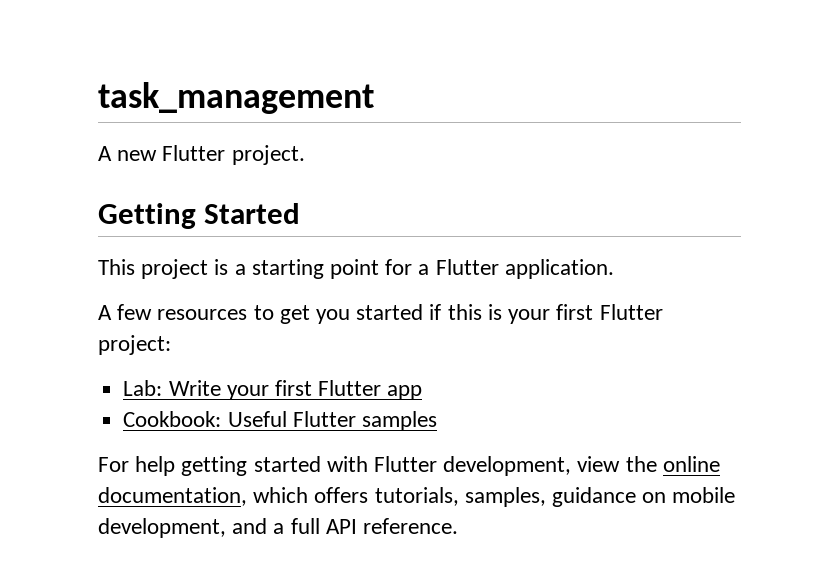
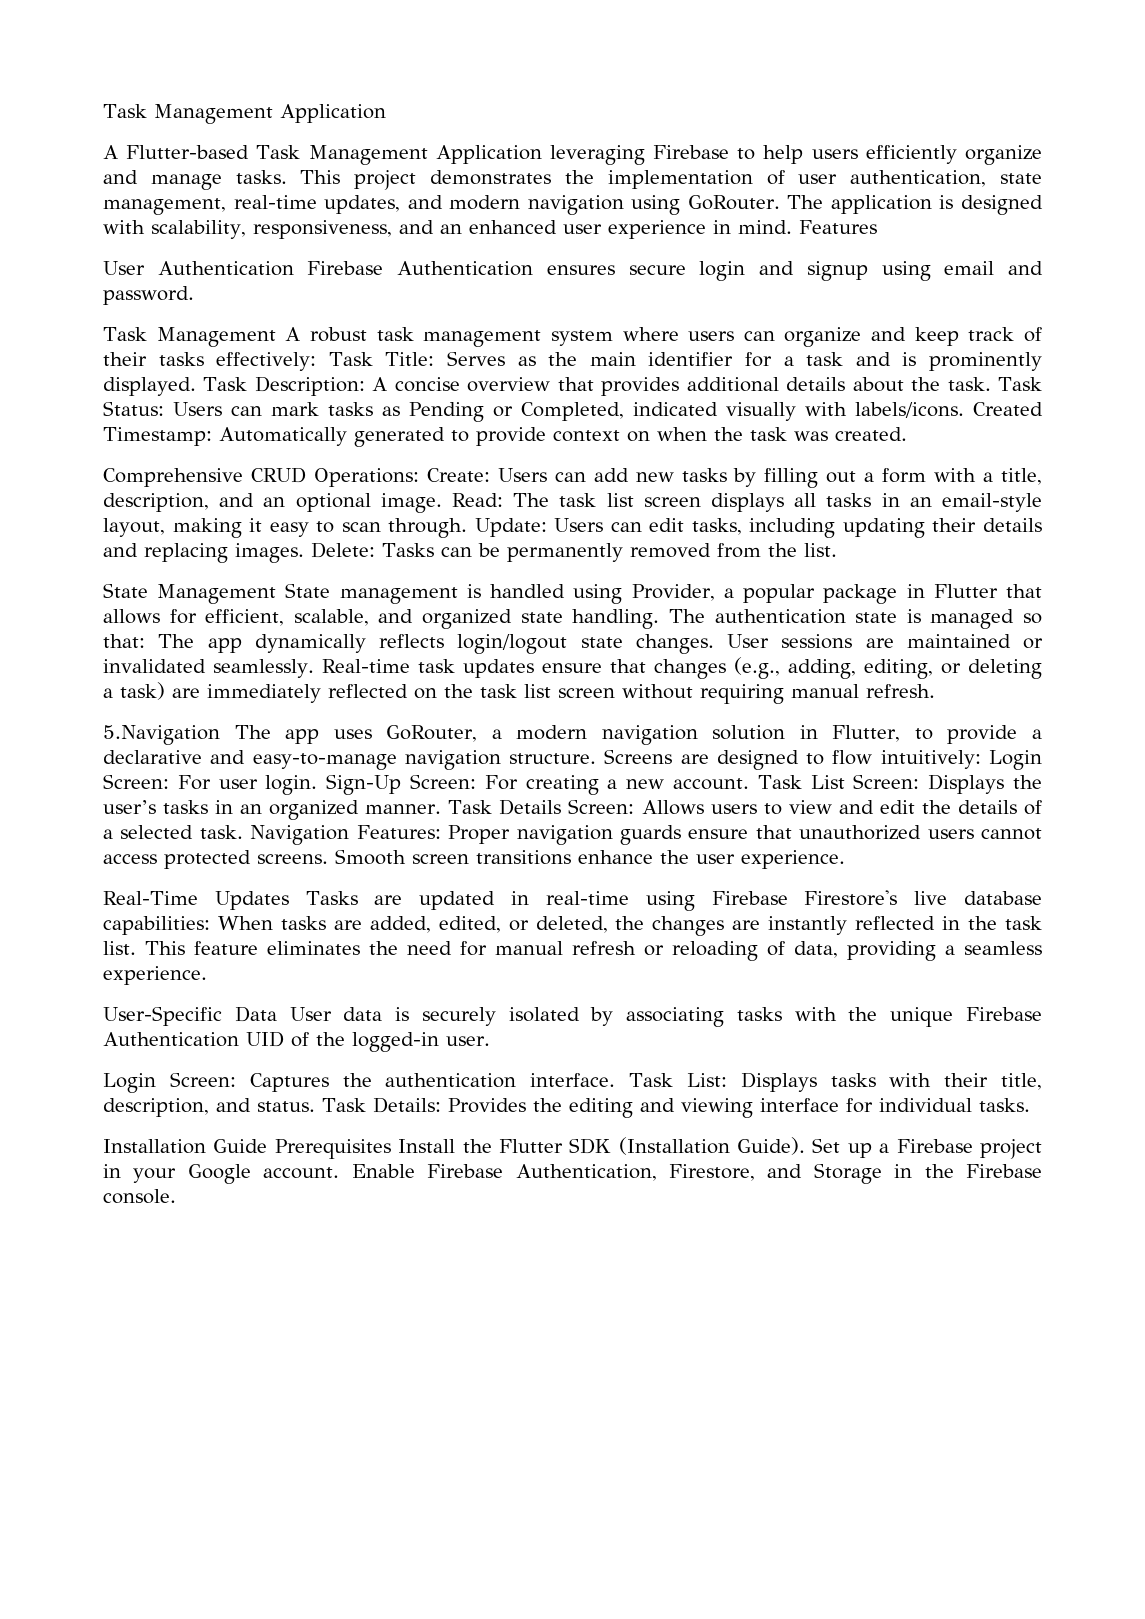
[98,82,374,114] [98,145,305,165] [98,203,301,229] [98,259,614,279] [98,304,663,324] [98,335,171,355] [123,380,423,400] [123,411,437,431] [98,456,720,476] [98,487,736,507] [98,518,459,538] task_management // A new Flutter project. // Getting Started // This project is a starting point for a Flutter application. // A few resources to get you started if this is your first Flutter project: // Lab: Write your first Flutter app // Cookbook: Useful Flutter samples // For help getting started with Flutter development, view the online documentation, which offers tutorials, samples, guidance on mobile development, and a full API reference. -> [103,104,386,124] [103,145,1042,165] [103,170,1043,190] [103,195,1043,215] [103,220,877,239] [103,261,1043,281] [103,286,194,305] [103,327,1042,347] [103,351,1042,371] [103,376,1043,396] [103,401,1043,422] [103,427,907,447] [103,467,1042,488] [103,493,1043,513] [103,518,1042,538] [103,542,837,563] [103,583,1043,604] [103,609,1043,629] [103,634,1043,654] [103,657,1042,679] [103,682,935,704] [103,725,1042,745] [103,749,1042,770] [103,774,1043,795] [103,799,1042,820] [103,825,1042,845] [103,849,845,869] [103,890,1042,911] [103,916,1042,936] [103,941,1042,961] [103,966,207,985] [103,1006,1042,1027] [103,1031,490,1052] [103,1072,1042,1093] [103,1097,1030,1118] [103,1137,1042,1159] [103,1163,1042,1184] [103,1189,176,1204] Task Management Application // A Flutter-based Task Management Application leveraging Firebase to help users efficiently organize and manage tasks. This project demonstrates the implementation of user authentication, state management, real-time updates, and modern navigation using GoRouter. The application is designed with scalability, responsiveness, and an enhanced user experience in mind. Features // User Authentication Firebase Authentication ensures secure login and signup using email and password. // Task Management A robust task management system where users can organize and keep track of their tasks effectively: Task Title: Serves as the main identifier for a task and is prominently displayed. Task Description: A concise overview that provides additional details about the task. Task Status: Users can mark tasks as Pending or Completed, indicated visually with labels/icons. Created Timestamp: Automatically generated to provide context on when the task was created. // Comprehensive CRUD Operations: Create: Users can add new tasks by filling out a form with a title, description, and an optional image. Read: The task list screen displays all tasks in an email-style layout, making it easy to scan through. Update: Users can edit tasks, including updating their details and replacing images. Delete: Tasks can be permanently removed from the list. // State Management State management is handled using Provider, a popular package in Flutter that allows for efficient, scalable, and organized state handling. The authentication state is managed so that: The app dynamically reflects login/logout state changes. User sessions are maintained or invalidated seamlessly. Real-time task updates ensure that changes (e.g., adding, editing, or deleting a task) are immediately reflected on the task list screen without requiring manual refresh. // 5.Navigation The app uses GoRouter, a modern navigation solution in Flutter, to provide a declarative and easy-to-manage navigation structure. Screens are designed to flow intuitively: Login Screen: For user login. Sign-Up Screen: For creating a new account. Task List Screen: Displays the user’s tasks in an organized manner. Task Details Screen: Allows users to view and edit the details of a selected task. Navigation Features: Proper navigation guards ensure that unauthorized users cannot access protected screens. Smooth screen transitions enhance the user experience. // Real-Time Updates Tasks are updated in real-time using Firebase Firestore's live database capabilities: When tasks are added, edited, or deleted, the changes are instantly reflected in the task list. This feature eliminates the need for manual refresh or reloading of data, providing a seamless experience. // User-Specific Data User data is securely isolated by associating tasks with the unique Firebase Authentication UID of the logged-in user. // Login Screen: Captures the authentication interface. Task List: Displays tasks with their title, description, and status. Task Details: Provides the editing and viewing interface for individual tasks. // Installation Guide Prerequisites Install the Flutter SDK (Installation Guide). Set up a Firebase project in your Google account. Enable Firebase Authentication, Firestore, and Storage in the Firebase console.

